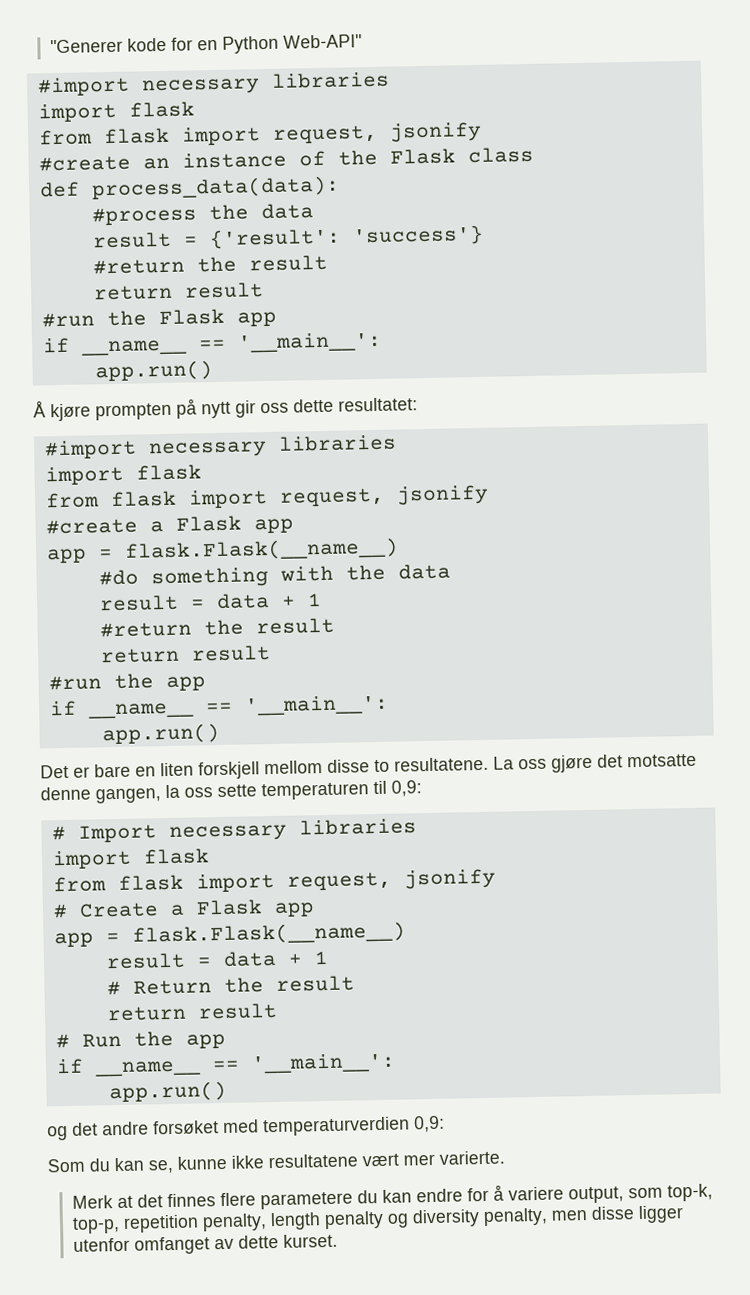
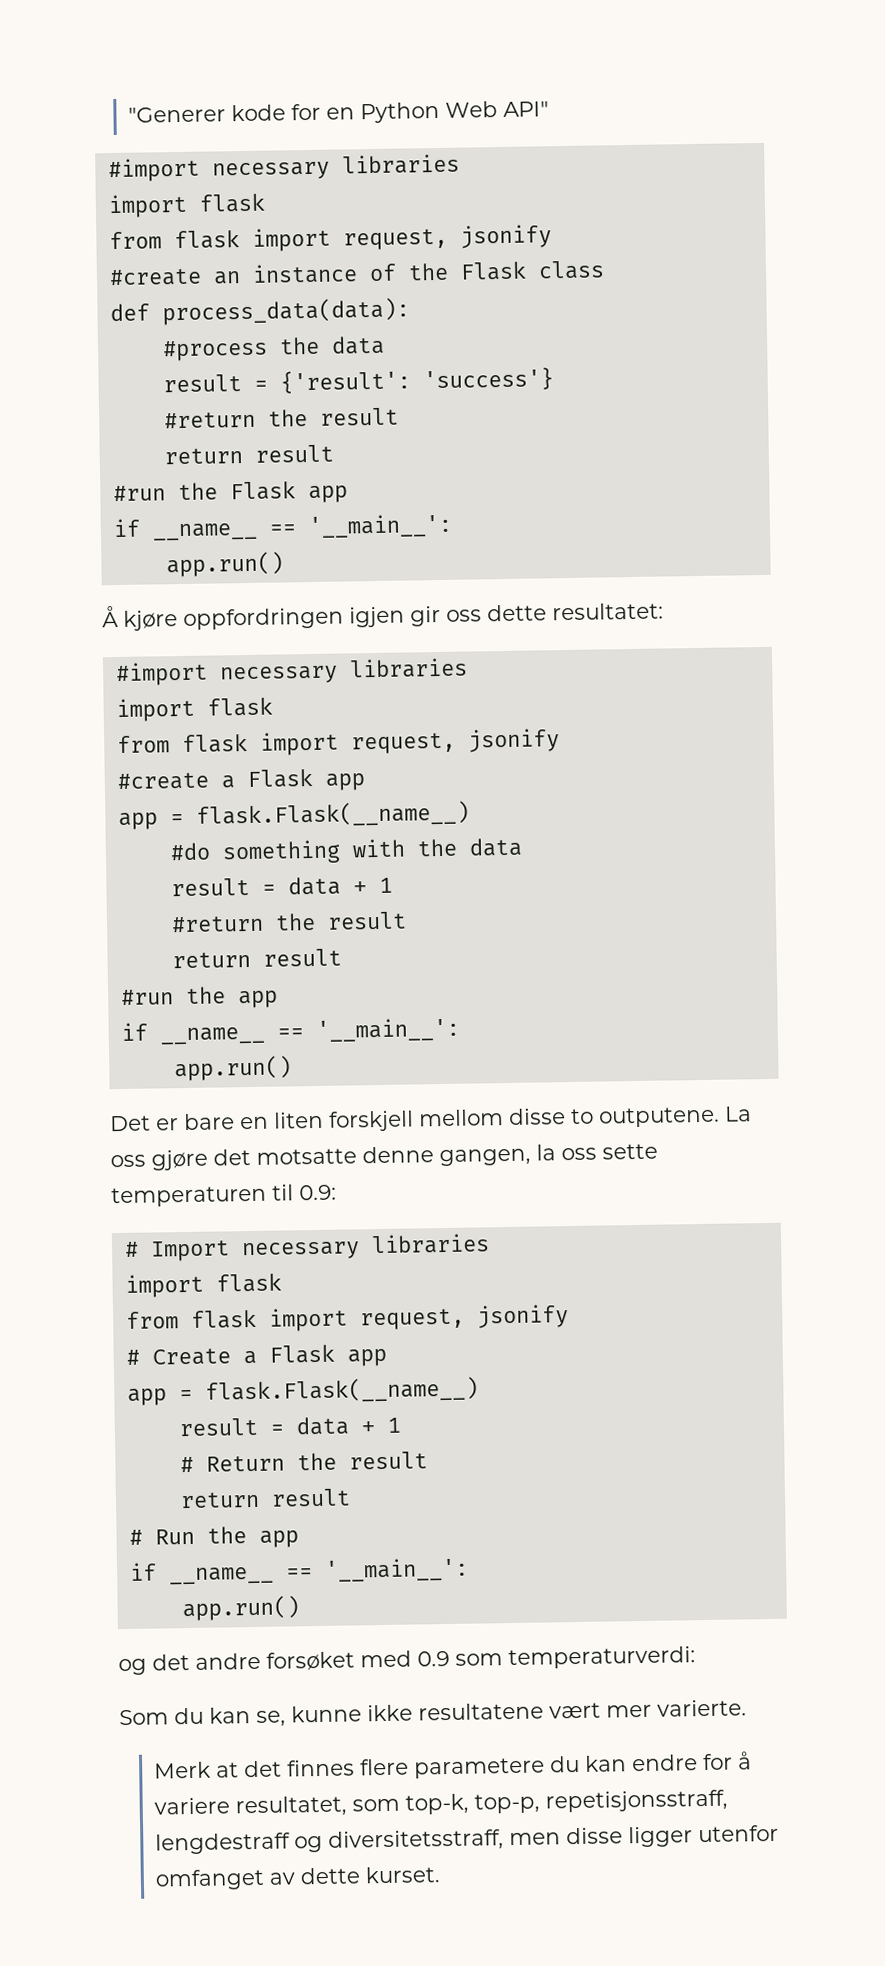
[282,34,362,49] Web-API" -> [444,101,549,118] Web API"
[95,398,231,421] prompten på nytt -> [183,606,405,630] oppfordringen igjen
[394,756,489,772] resultatene. -> [598,1106,720,1128] outputene.
[391,780,422,797] 0,9: -> [299,1184,337,1201] 0.9:
[263,1115,445,1137] temperaturverdien 0,9: -> [417,1646,696,1670] 0.9 som temperaturverdi:
[567,1186,624,1204] output, -> [234,1795,347,1818] resultatet,
[122,1207,548,1233] repetition penalty, length penalty og diversity penalty, -> [544,1789,728,1813] [154,1829,504,1855] repetisjonsstraff, lengdestraff og diversitetsstraff,

